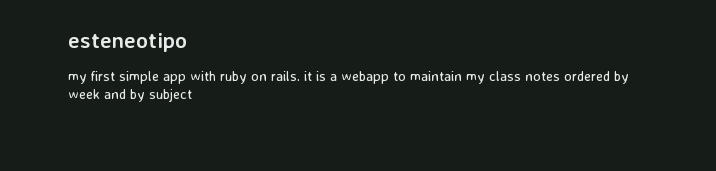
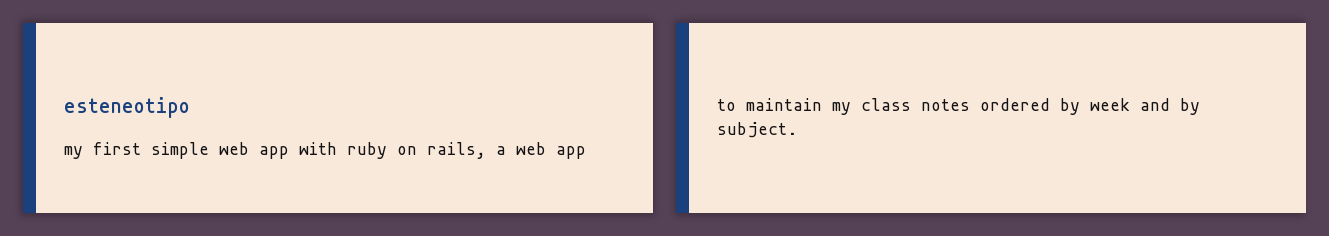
(159, 77) none -> [219,142,249,155] web
[271,71,389,84] rails. it is a webapp -> [427,142,586,159] rails, a web app
[149,88,192,102] subject -> [717,122,797,138] subject.

